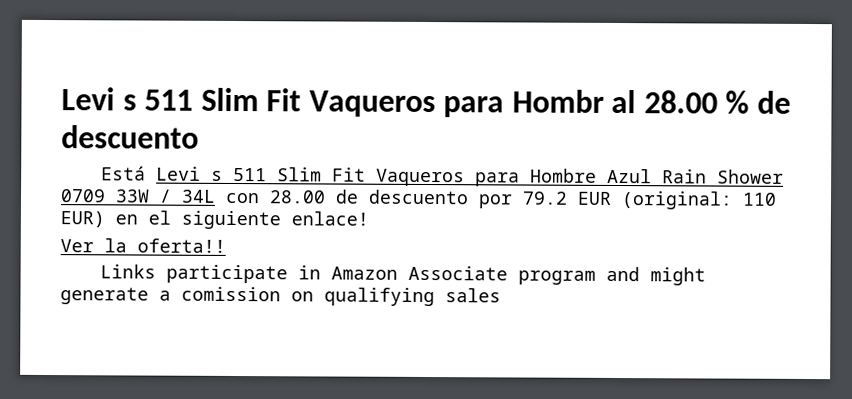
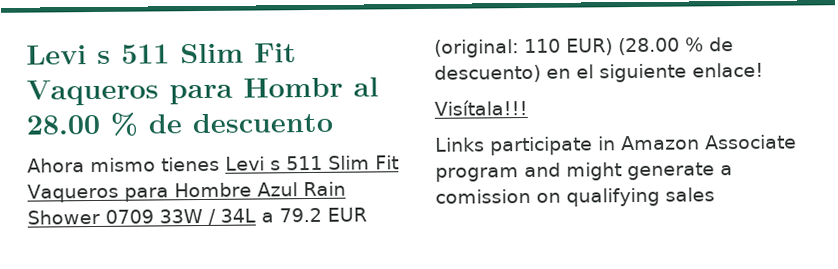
[101,166,147,181] Está -> [27,156,220,173] Ahora mismo tienes
[225,189,513,209] con 28.00 de descuento por -> [261,212,274,223] a
(105, 219) none -> [618,37,734,56] [434,64,541,83] (28.00 % de descuento)
[60,238,226,253] Ver la oferta!! -> [434,99,528,116] Visítala!!!

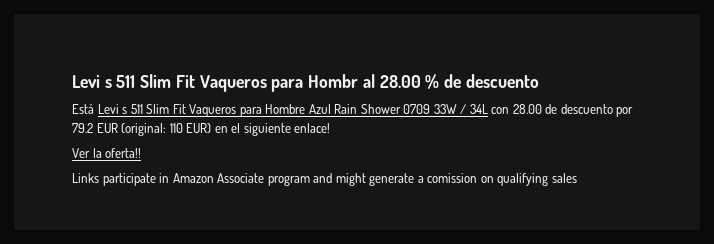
[27,156,220,173] Ahora mismo tienes -> [72,104,94,114] Está
[261,212,274,223] a -> [491,104,634,117] con 28.00 de descuento por
[618,37,734,56] [434,64,541,83] (28.00 % de descuento) -> (212, 128) none
[434,99,528,116] Visítala!!! -> [72,148,142,158] Ver la oferta!!

